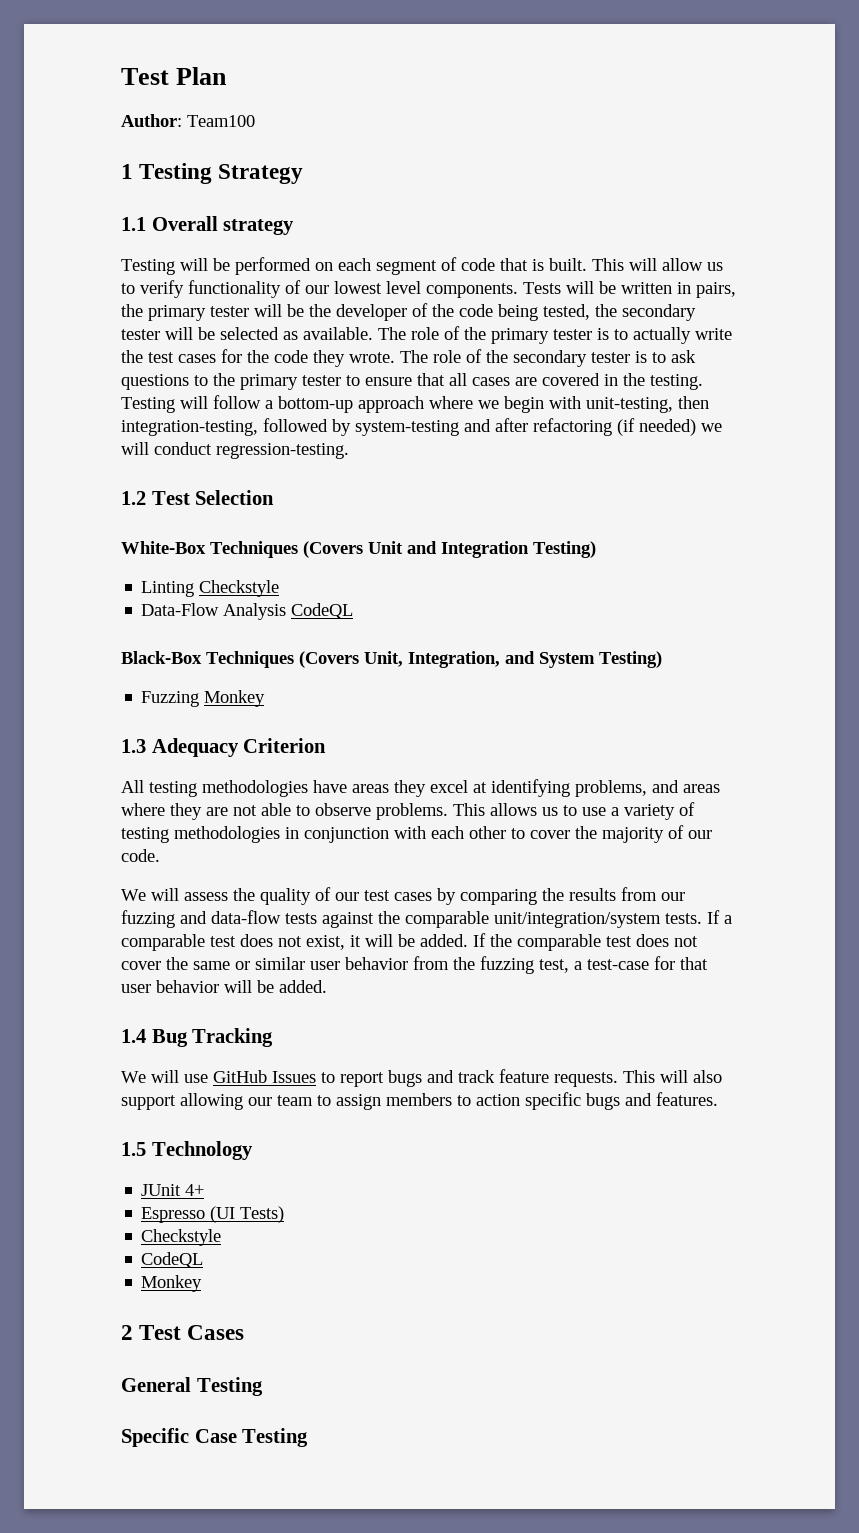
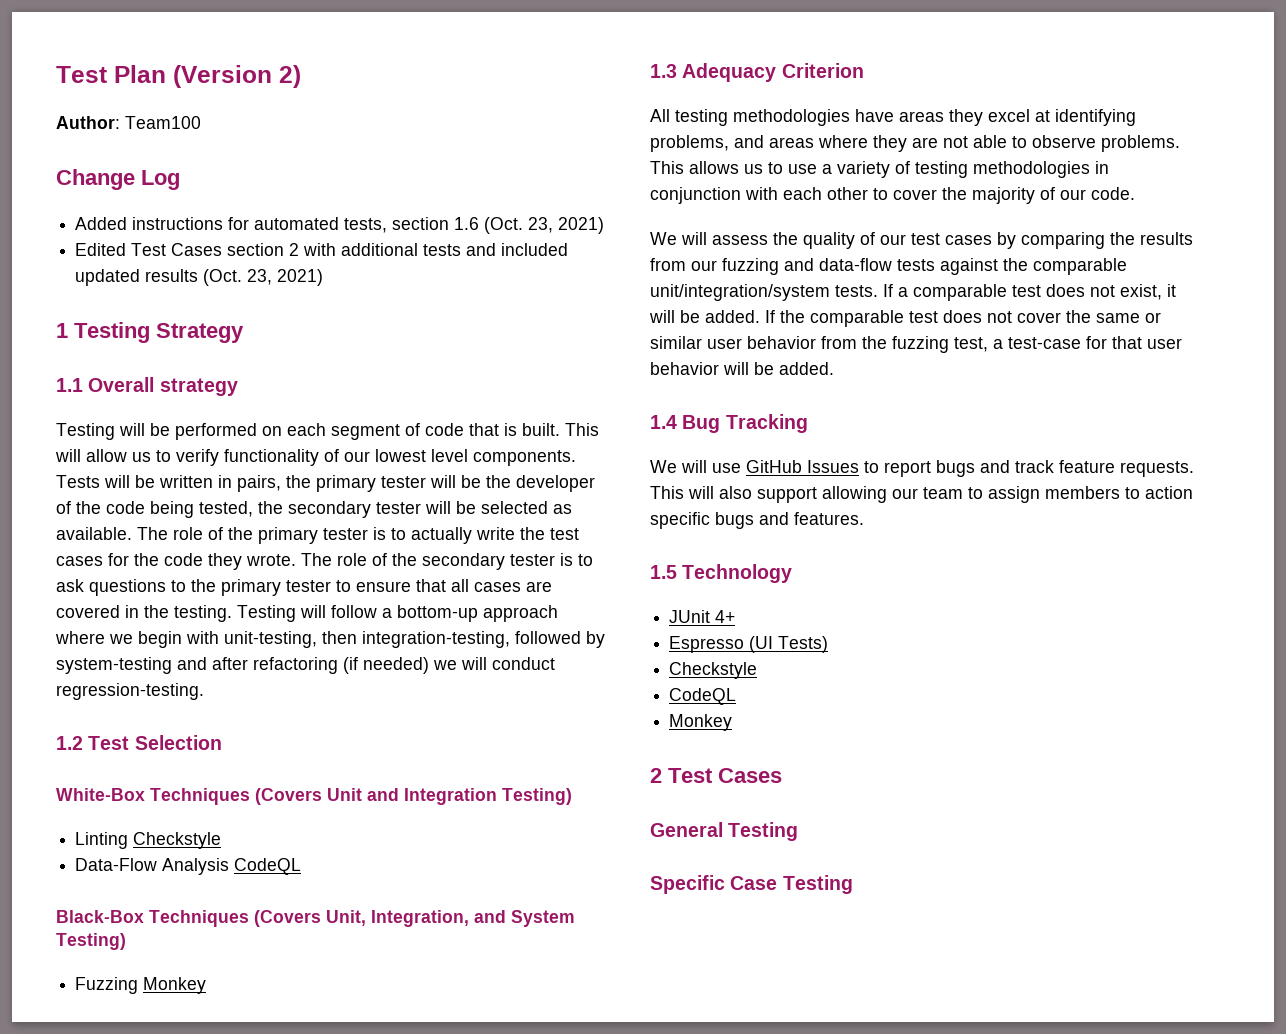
(228, 76) none -> [173,65,301,88] (Version 2)
(255, 121) none -> [56,169,180,190] [75,217,605,234] [75,243,569,256] [75,269,324,286] // Change Log // Added instructions for automated tests, section 1.6 (Oct. 23, 2021) // Edited Test Cases section 2 with additional tests and included updated results (Oct. 23, 2021)

